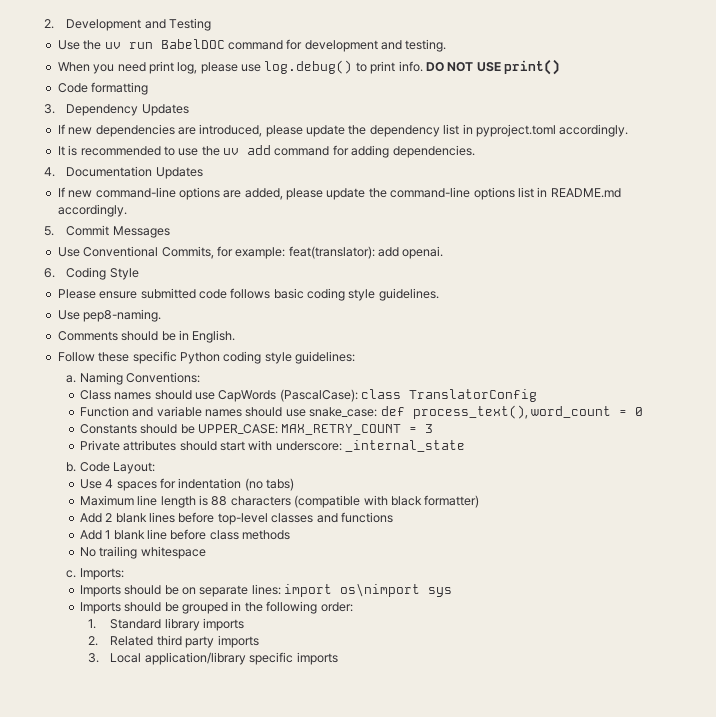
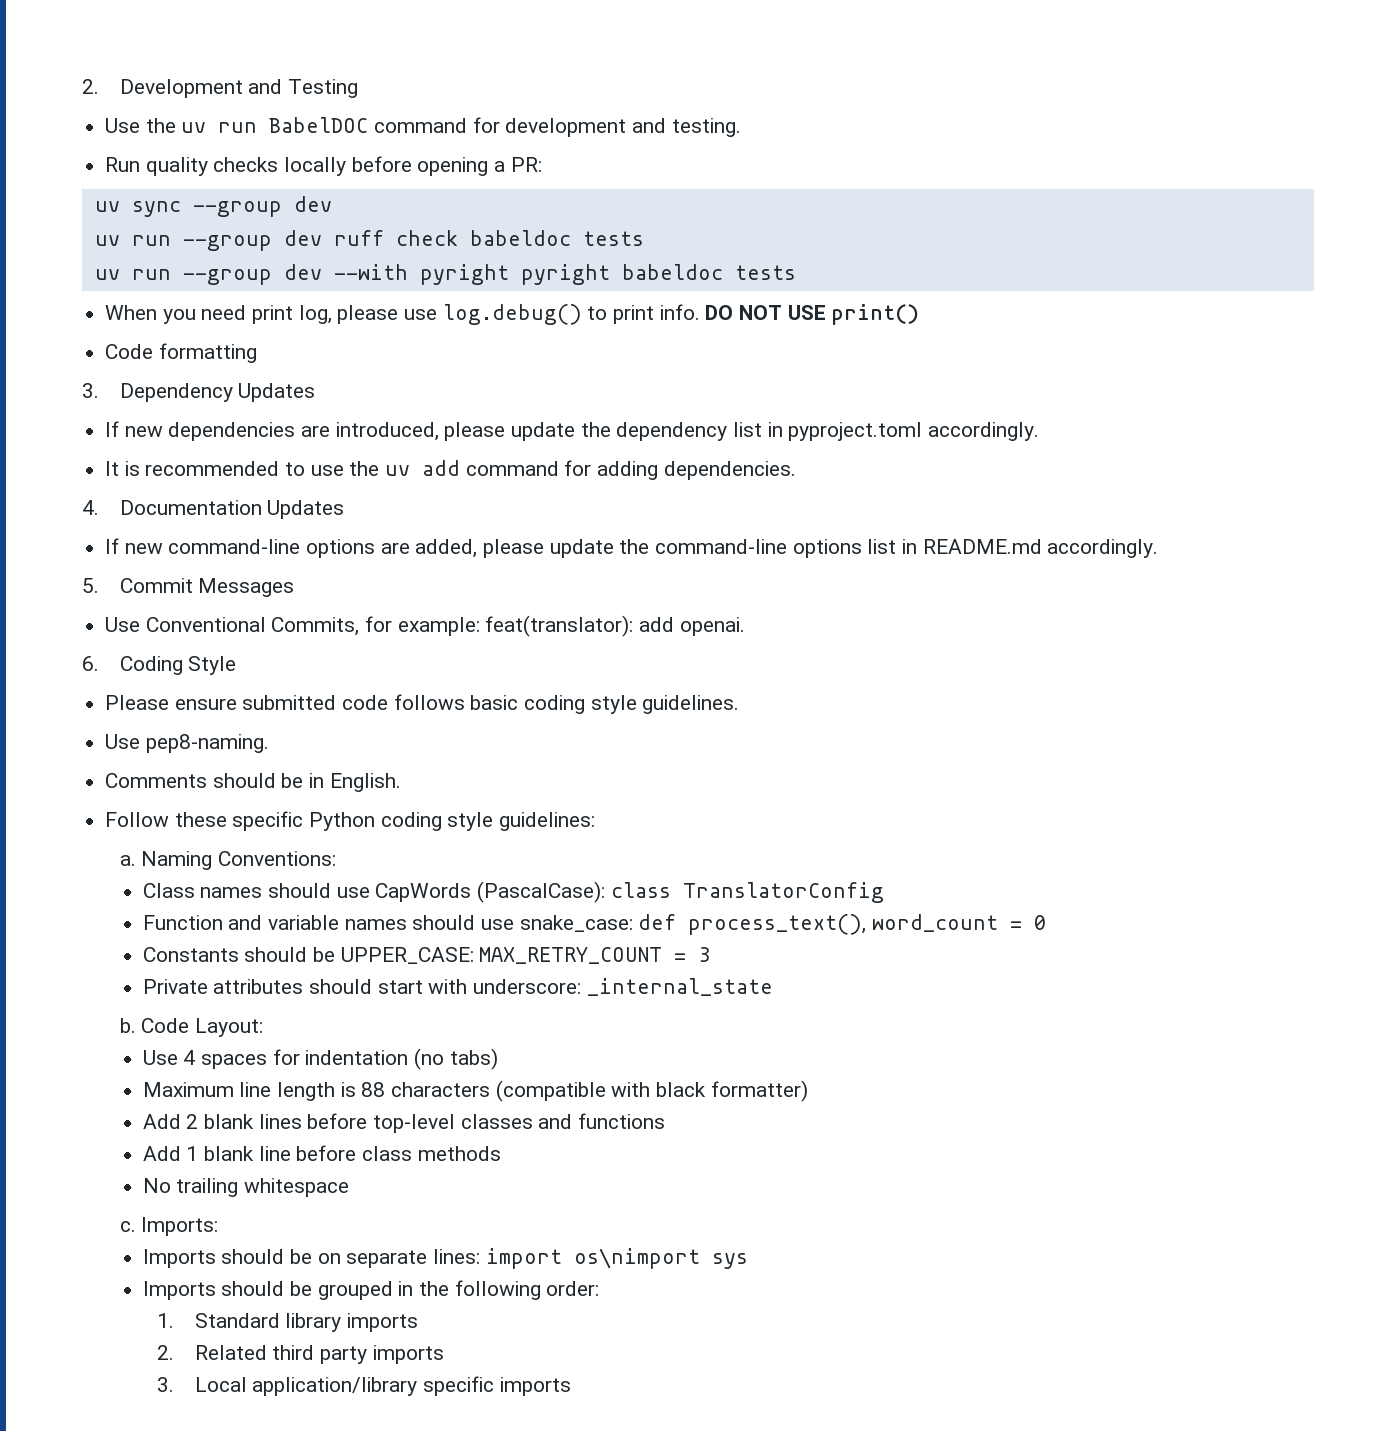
(447, 45) none -> [105,156,542,176] [94,196,332,217] [94,230,644,251] [94,264,796,285] // Run quality checks locally before opening a PR: // uv sync --group dev // uv run --group dev ruff check babeldoc tests // uv run --group dev --with pyright pyright babeldoc tests

